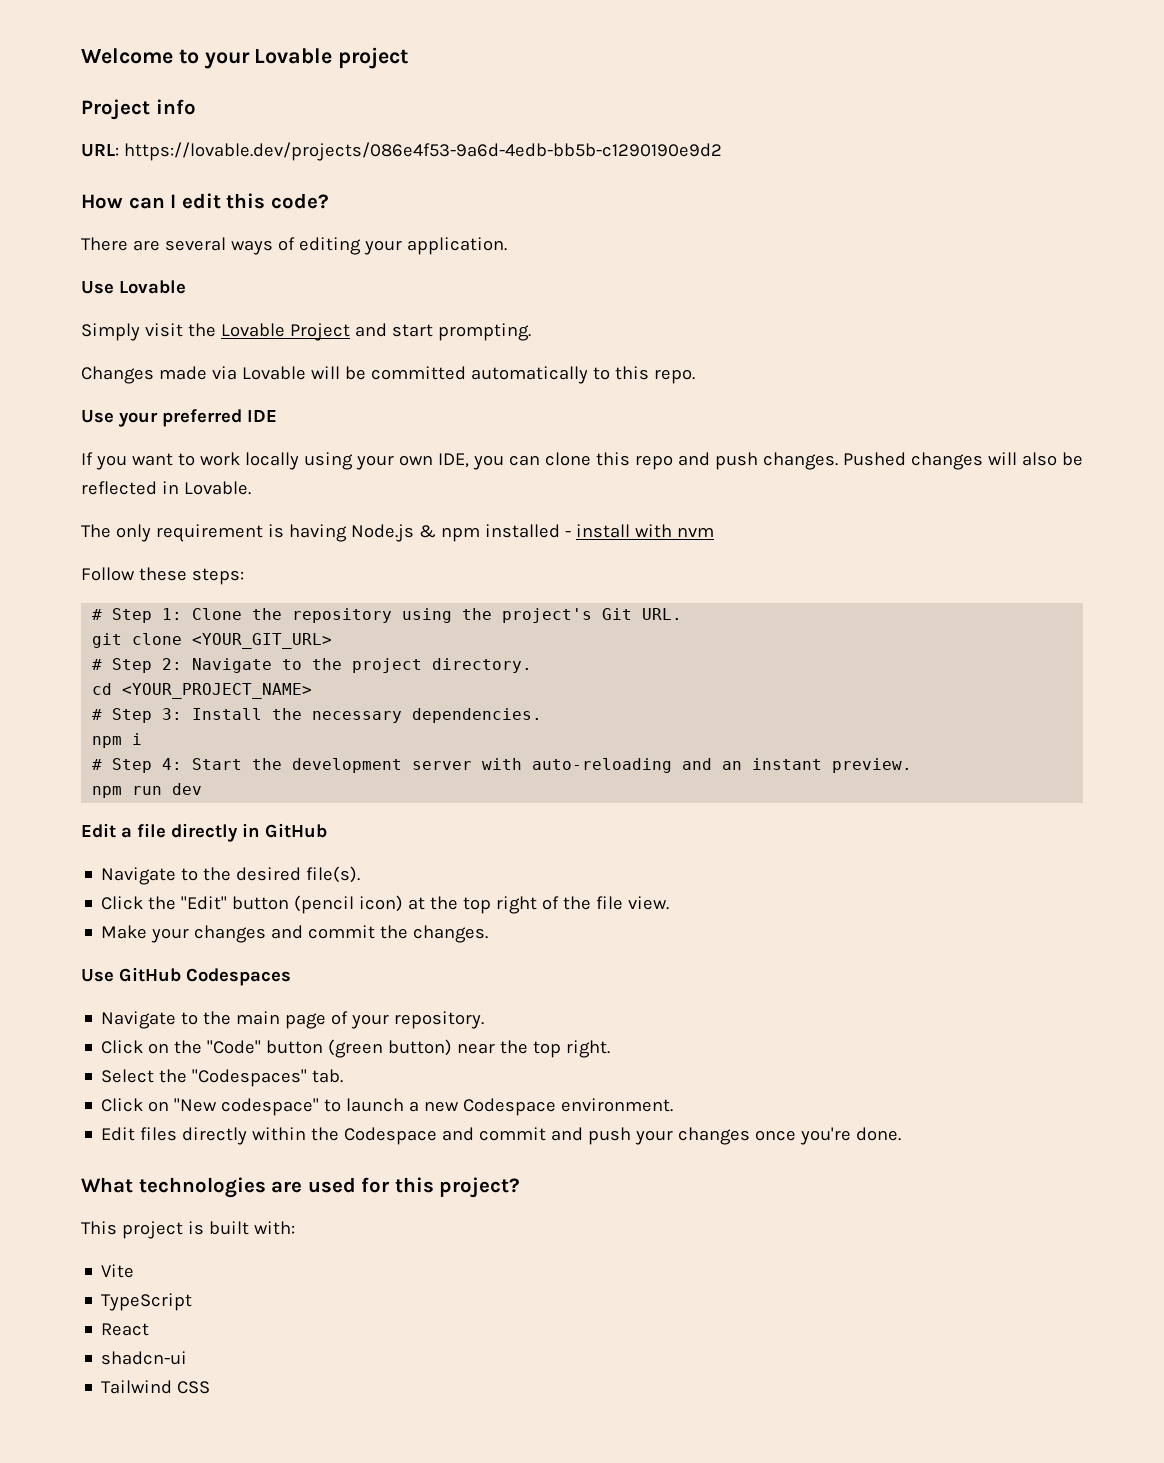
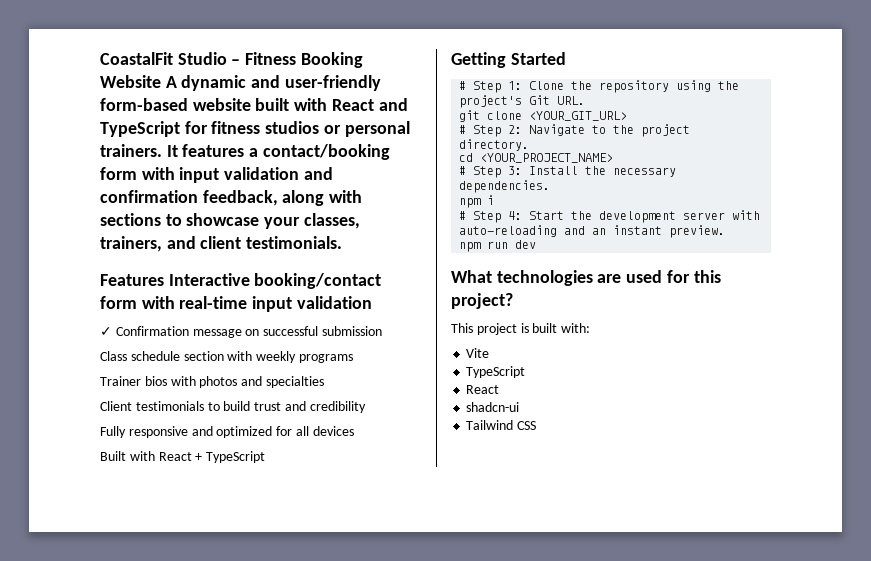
[81,47,409,69] [81,99,196,120] [81,142,722,161] [81,193,329,209] [81,237,507,255] [81,280,186,294] [81,323,531,341] [81,366,695,384] [81,409,277,427] [81,452,1083,470] [81,481,251,495] [81,524,714,542] [81,567,244,585] Welcome to your Lovable project // Project info // URL: https://lovable.dev/projects/086e4f53-9a6d-4edb-bb5b-c1290190e9d2 // How can I edit this code? // There are several ways of editing your application. // Use Lovable // Simply visit the Lovable Project and start prompting. // Changes made via Lovable will be committed automatically to this repo. // Use your preferred IDE // If you want to work locally using your own IDE, you can clone this repo and push changes. Pushed changes will also be reflected in Lovable. // The only requirement is having Node.js & npm installed - install with nvm // Follow these steps: -> [100,52,363,68] [100,75,381,91] [100,98,408,111] [100,121,410,137] [100,144,390,160] [100,167,333,183] [100,190,363,206] [100,213,360,229] [100,236,343,252] [100,273,382,289] [100,296,372,312] [100,326,382,338] [100,351,353,363] [100,376,324,388] [100,401,366,413] [100,426,354,438] [100,451,266,463] [451,52,566,68] CoastalFit Studio – Fitness Booking Website A dynamic and user-friendly form-based website built with React and TypeScript for fitness studios or personal trainers. It features a contact/booking form with input validation and confirmation feedback, along with sections to showcase your classes, trainers, and client testimonials. // Features Interactive booking/contact form with real-time input validation // ✓ Confirmation message on successful submission // Class schedule section with weekly programs // Trainer bios with photos and specialties // Client testimonials to build trust and credibility // Fully responsive and optimized for all devices // Built with React + TypeScript // Getting Started
[81,823,327,842] [101,866,361,885] [101,895,670,914] [101,925,489,943] [81,967,291,986] [101,1011,485,1029] [101,1039,611,1058] [101,1069,344,1087] [101,1098,674,1116] [101,1127,902,1145] // Edit a file directly in GitHub // Navigate to the desired file(s). // Click the "Edit" button (pencil icon) at the top right of the file view. // Make your changes and commit the changes. // Use GitHub Codespaces // Navigate to the main page of your repository. // Click on the "Code" button (green button) near the top right. // Select the "Codespaces" tab. // Click on "New codespace" to launch a new Codespace environment. // Edit files directly within the Codespace and commit and push your changes once you're done. -> (537, 244) none

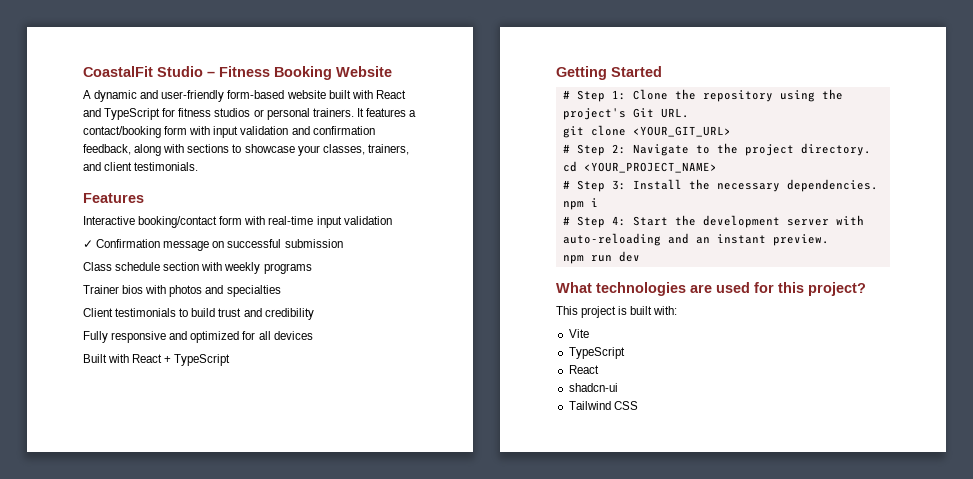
(161, 81) none -> (392, 71) //
(164, 280) none -> (144, 198) //

